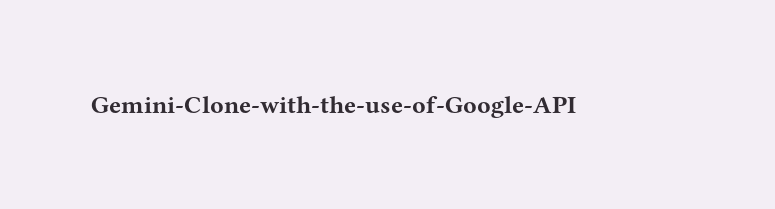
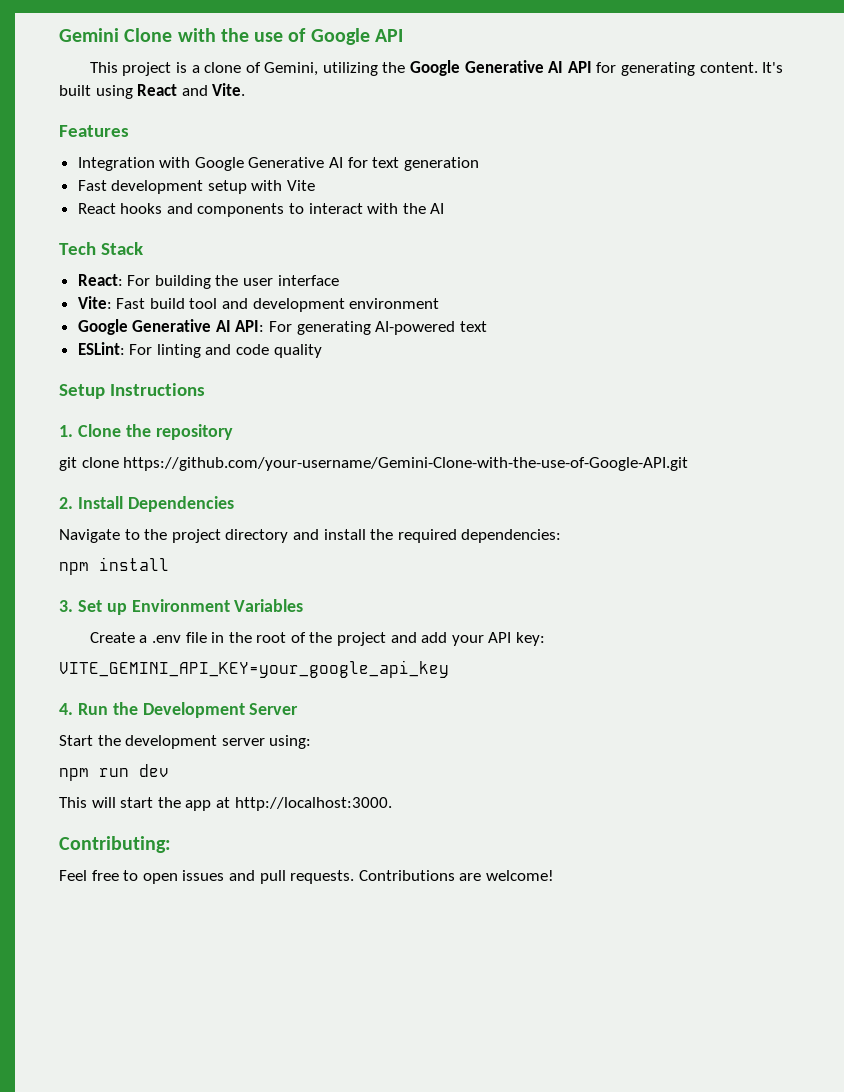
[91,96,576,118] Gemini-Clone-with-the-use-of-Google-API -> [59,28,403,45] [89,60,784,76] [59,83,246,99] [59,125,129,137] [77,157,479,171] [77,180,316,194] [77,203,445,217] [59,242,143,255] [77,274,339,289] [77,296,440,312] [77,319,487,335] [77,342,322,358] [59,383,205,399] [59,424,233,440] [59,457,689,471] [59,496,234,512] [59,529,562,543] [59,557,169,575] [59,599,304,615] [89,632,545,646] [59,660,449,678] [59,702,299,718] [59,735,312,749] [59,764,169,781] [59,797,392,811] [59,836,171,853] [59,870,554,884] Gemini Clone with the use of Google API // This project is a clone of Gemini, utilizing the Google Generative AI API for generating content. It's built using React and Vite. // Features // Integration with Google Generative AI for text generation // Fast development setup with Vite // React hooks and components to interact with the AI // Tech Stack // React: For building the user interface // Vite: Fast build tool and development environment // Google Generative AI API: For generating AI-powered text // ESLint: For linting and code quality // Setup Instructions // 1. Clone the repository // git clone https://github.com/your-username/Gemini-Clone-with-the-use-of-Google-API.git // 2. Install Dependencies // Navigate to the project directory and install the required dependencies: // npm install // 3. Set up Environment Variables // Create a .env file in the root of the project and add your API key: // VITE_GEMINI_API_KEY=your_google_api_key // 4. Run the Development Server // Start the development server using: // npm run dev // This will start the app at http://localhost:3000. // Contributing: // Feel free to open issues and pull requests. Contributions are welcome!

